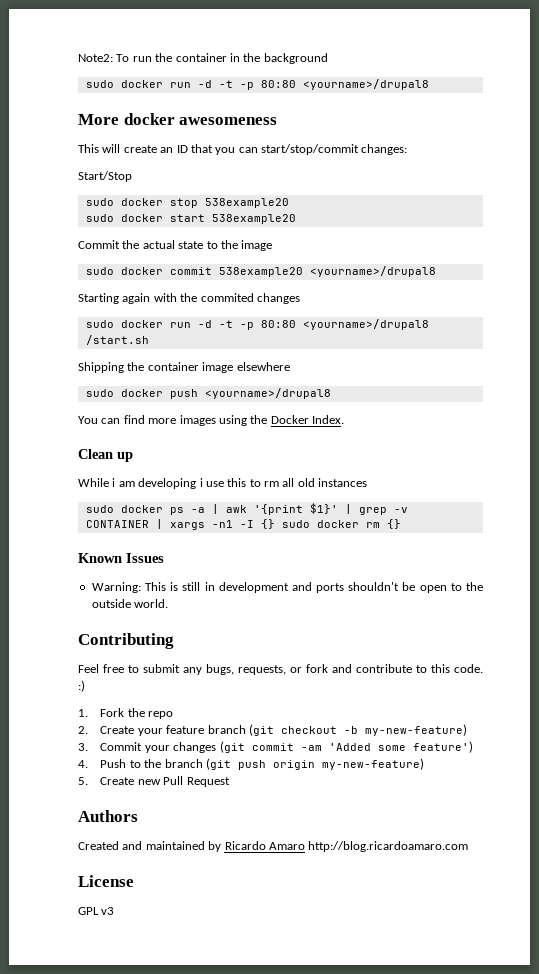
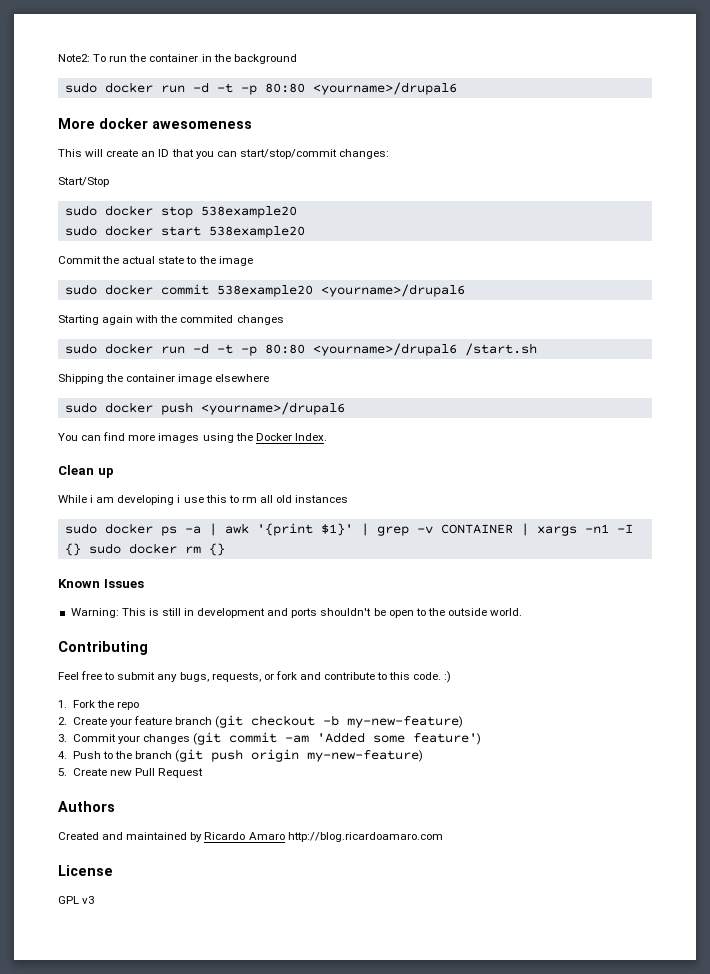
[302,79,429,90] <yourname>/drupal8 -> [312,82,457,95] <yourname>/drupal6
[309,266,436,277] <yourname>/drupal8 -> [320,284,465,297] <yourname>/drupal6
[302,319,429,330] <yourname>/drupal8 -> [312,343,457,356] <yourname>/drupal6
[204,388,331,399] <yourname>/drupal8 -> [200,402,345,415] <yourname>/drupal6

